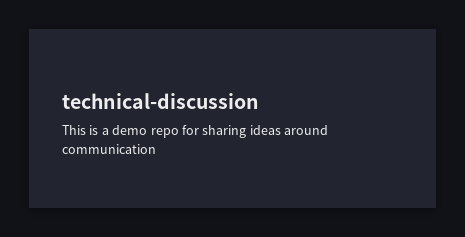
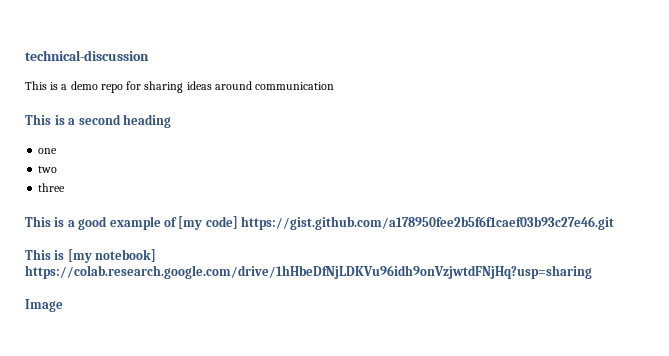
(156, 149) none -> [25,114,172,128] [38,148,58,154] [38,166,58,173] [38,183,66,192] [25,216,614,230] [25,249,157,263] [25,265,592,279] [25,299,63,312] // This is a second heading // one // two // three // This is a good example of [my code] https://gist.github.com/a178950fee2b5f6f1caef03b93c27e46.git // This is [my notebook] https://colab.research.google.com/drive/1hHbeDfNjLDKVu96idh9onVzjwtdFNjHq?usp=sharing // Image

